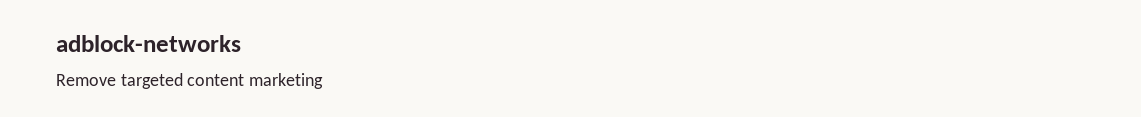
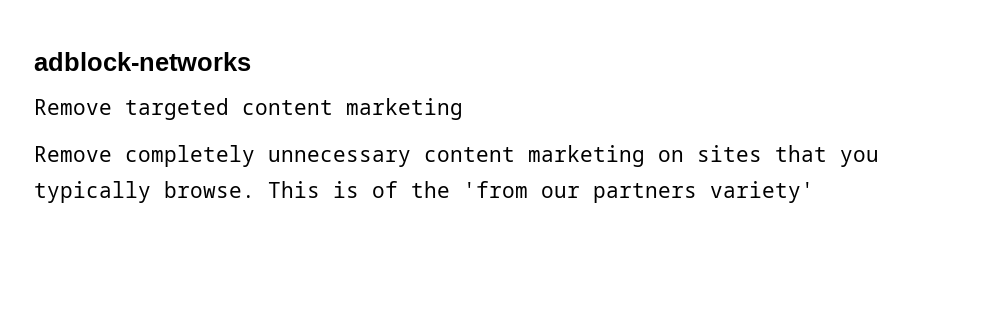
(324, 81) none -> [34,145,879,167] [34,181,814,203] // Remove completely unnecessary content marketing on sites that you typically browse. This is of the 'from our partners variety'

